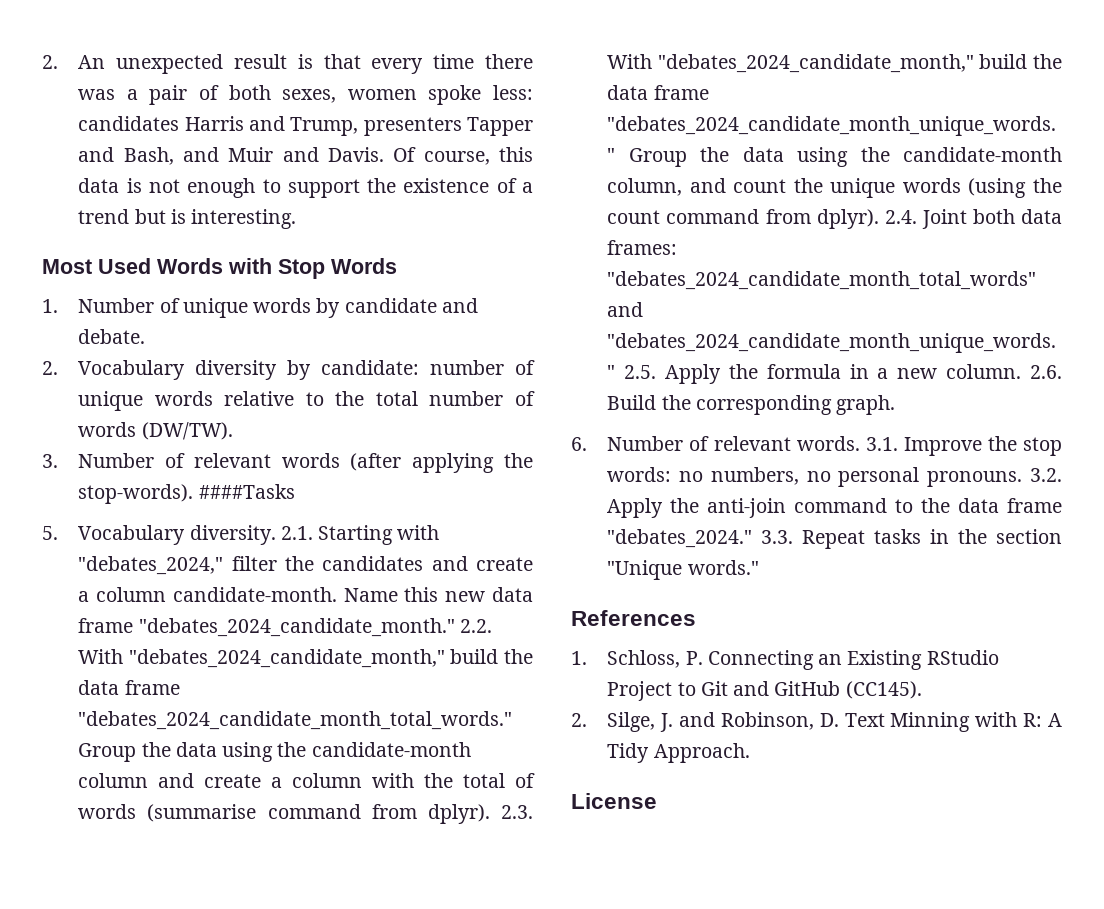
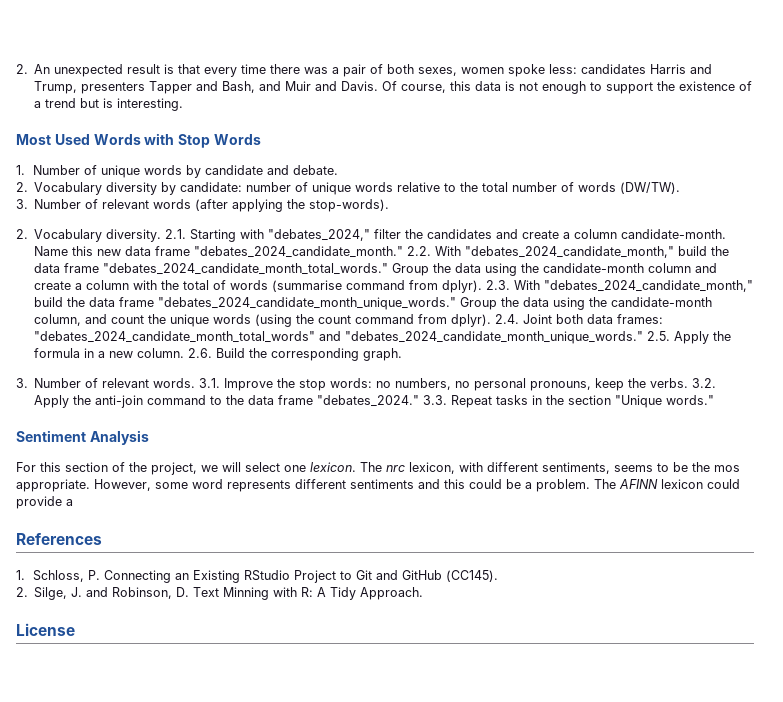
[198,484,295,499] [42,526,58,540] ####Tasks // 5. -> [16,229,28,239] // 2.
[571,437,587,451] 6. -> [16,378,28,388] 3.
[927,471,1023,487] pronouns. -> [530,378,689,391] pronouns, keep the verbs.
(759, 567) none -> [16,430,149,445] [16,462,740,475] [16,479,740,492] [16,496,73,509] // Sentiment Analysis // For this section of the project, we will select one lexicon. The nrc lexicon, with different sentiments, seems to be the mos appropriate. However, some word represents different sentiments and this could be a problem. The AFINN lexicon could provide a

